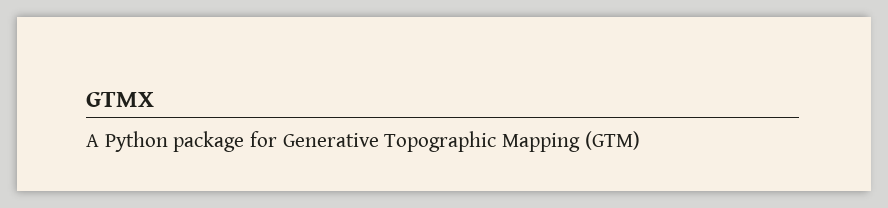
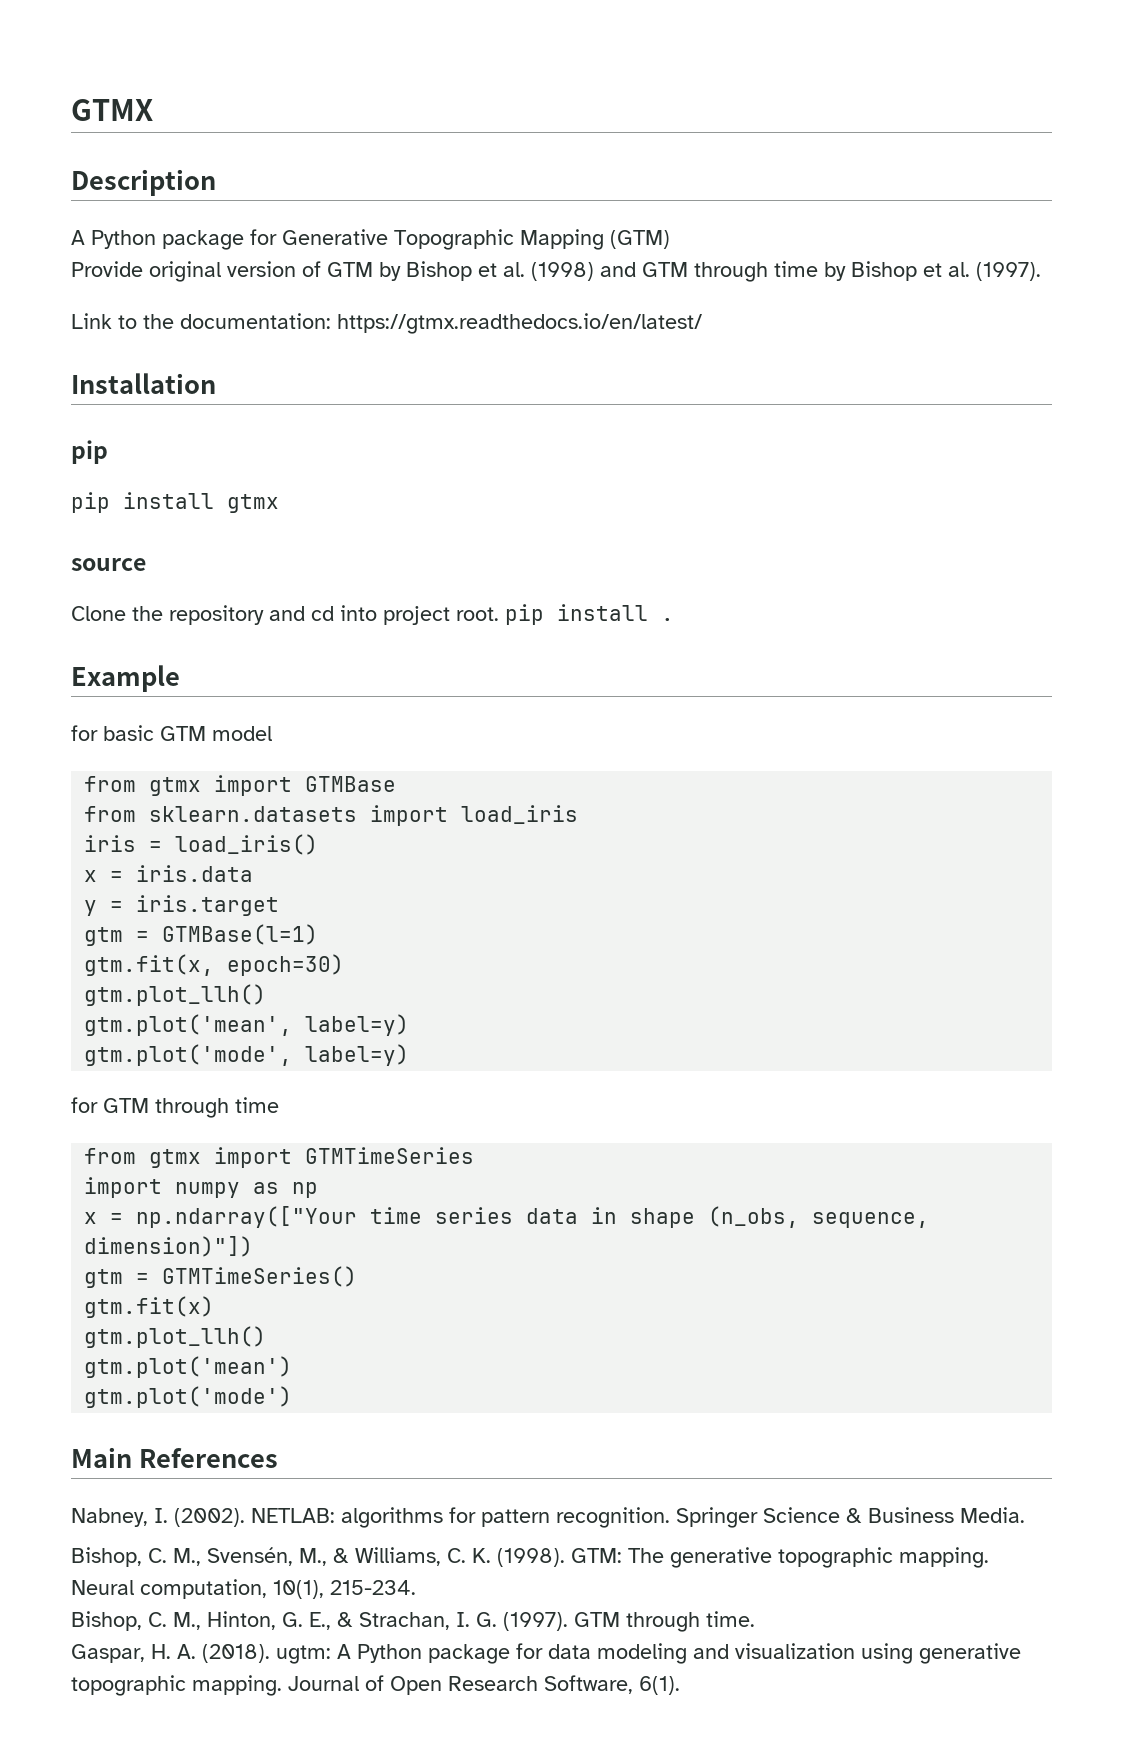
(154, 99) none -> [71,169,216,196] // Description
(640, 140) none -> [71,261,1041,282] [71,313,702,334] [71,373,216,394] [71,440,108,464] [71,492,279,513] [71,558,146,571] [71,604,674,625] [71,665,180,692] [71,725,272,741] [84,775,397,796] [84,805,579,826] [84,834,319,855] [84,865,254,882] [84,895,280,916] [84,924,319,946] [84,954,345,976] [84,984,267,1006] [84,1014,410,1036] [84,1044,410,1066] [71,1097,279,1118] [84,1147,475,1168] [84,1177,319,1198] [84,1206,930,1228] [84,1236,254,1257] [84,1266,358,1288] [84,1296,215,1318] [84,1326,267,1348] [84,1356,293,1378] [84,1386,293,1408] [71,1447,278,1468] [71,1507,1025,1528] [71,1547,989,1568] [71,1579,416,1599] [71,1611,755,1632] [71,1643,1021,1664] [71,1675,680,1696] // Provide original version of GTM by Bishop et al. (1998) and GTM through time by Bishop et al. (1997). // Link to the documentation: https://gtmx.readthedocs.io/en/latest/ // Installation // pip // pip install gtmx // source // Clone the repository and cd into project root. pip install . // Example // for basic GTM model // from gtmx import GTMBase // from sklearn.datasets import load_iris // iris = load_iris() // x = iris.data // y = iris.target // gtm = GTMBase(l=1) // gtm.fit(x, epoch=30) // gtm.plot_llh() // gtm.plot('mean', label=y) // gtm.plot('mode', label=y) // for GTM through time // from gtmx import GTMTimeSeries // import numpy as np // x = np.ndarray(["Your time series data in shape (n_obs, sequence, dimension)"]) // gtm = GTMTimeSeries() // gtm.fit(x) // gtm.plot_llh() // gtm.plot('mean') // gtm.plot('mode') // Main References // Nabney, I. (2002). NETLAB: algorithms for pattern recognition. Springer Science & Business Media. // Bishop, C. M., Svensén, M., & Williams, C. K. (1998). GTM: The generative topographic mapping. Neural computation, 10(1), 215-234. // Bishop, C. M., Hinton, G. E., & Strachan, I. G. (1997). GTM through time. // Gaspar, H. A. (2018). ugtm: A Python package for data modeling and visualization using generative topographic mapping. Journal of Open Research Software, 6(1).

